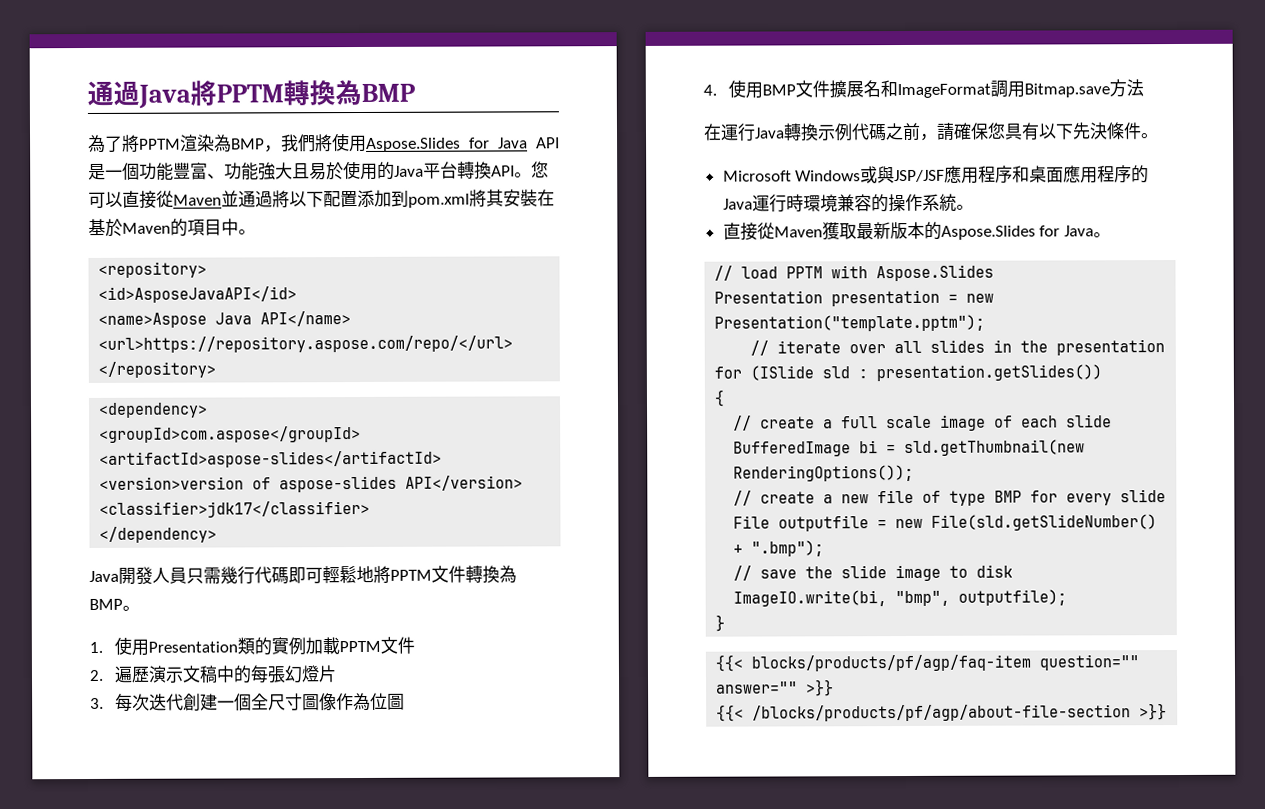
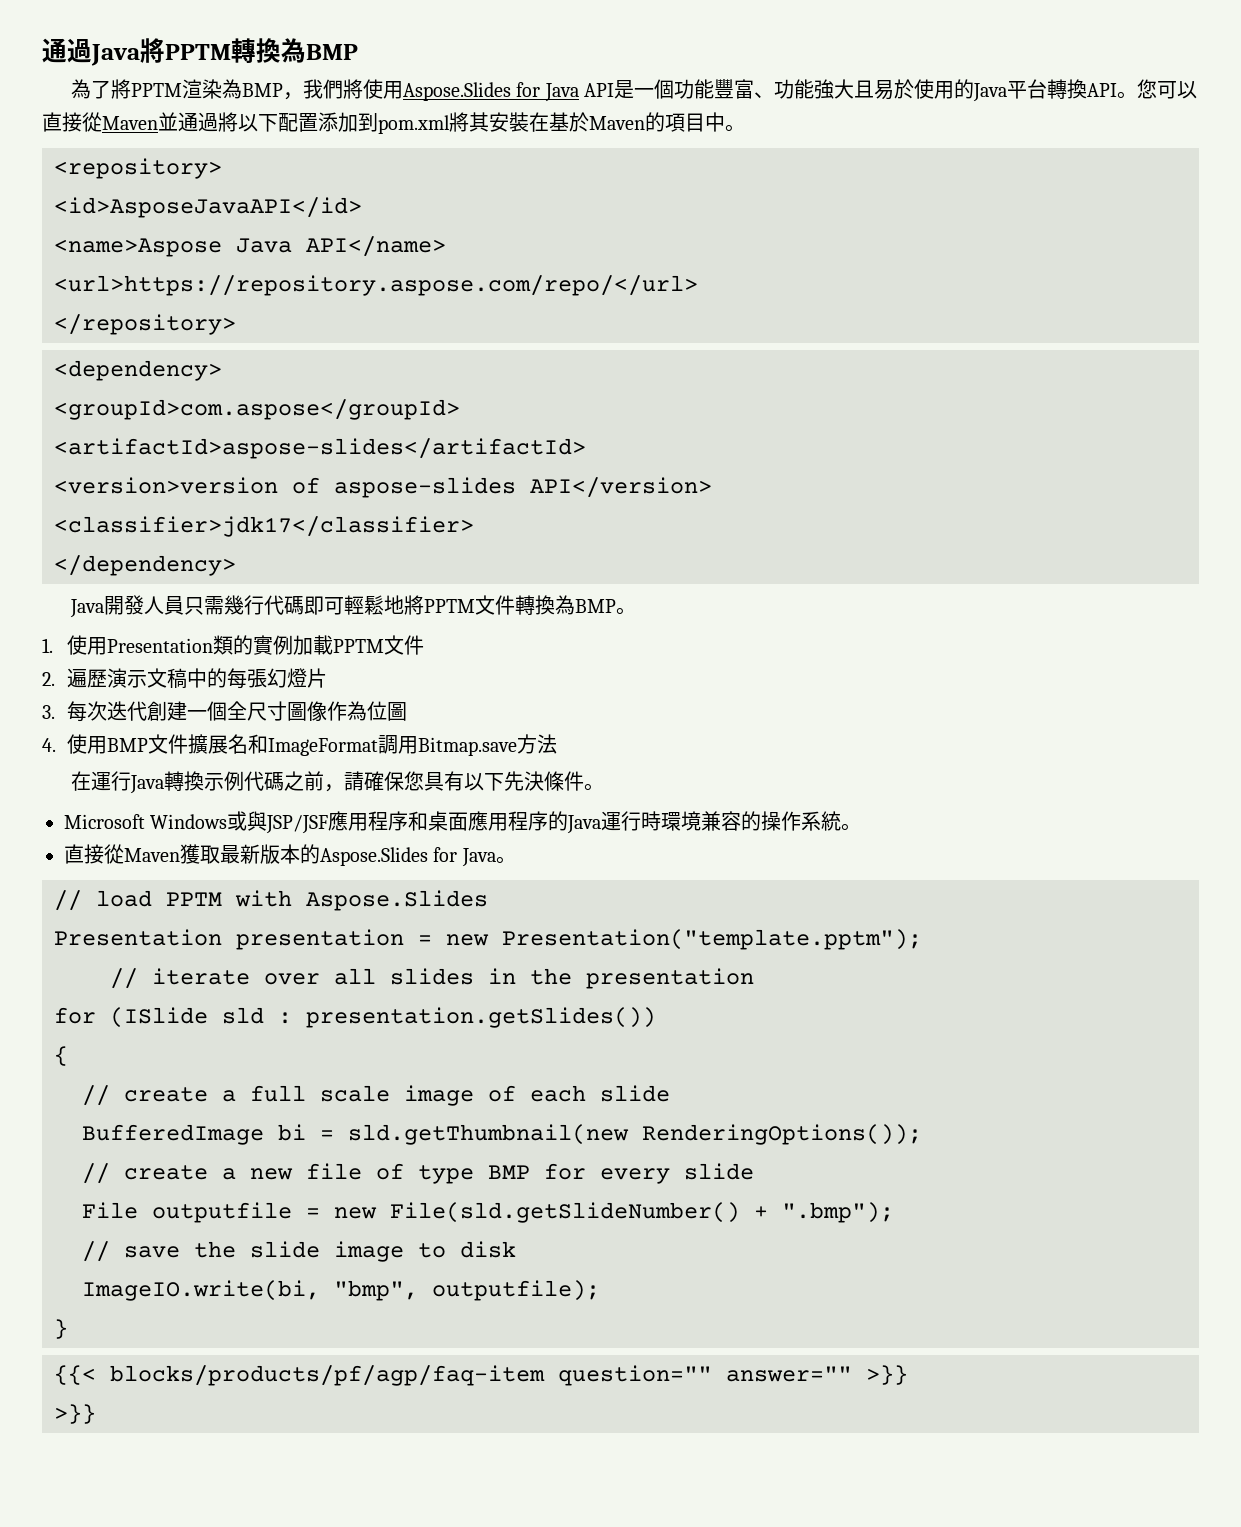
[716,704,1132,722] {{< /blocks/products/pf/agp/about-file-section -> (908, 1375) none

